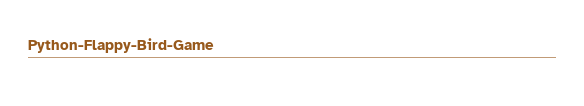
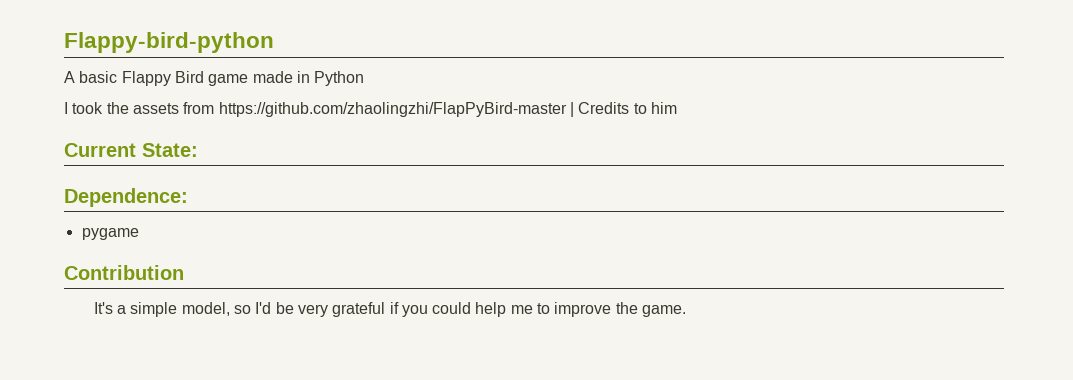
[28,38,214,53] Python-Flappy-Bird-Game -> [64,32,274,53] [64,71,365,86] [64,102,677,117] [64,143,198,157] [64,188,188,207] [81,228,139,240] [64,265,184,280] [93,302,687,317] Flappy-bird-python // A basic Flappy Bird game made in Python // I took the assets from https://github.com/zhaolingzhi/FlapPyBird-master | Credits to him // Current State: // Dependence: // pygame // Contribution // It's a simple model, so I'd be very grateful if you could help me to improve the game.

